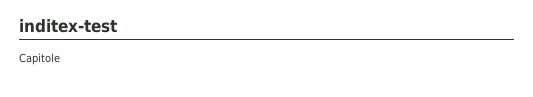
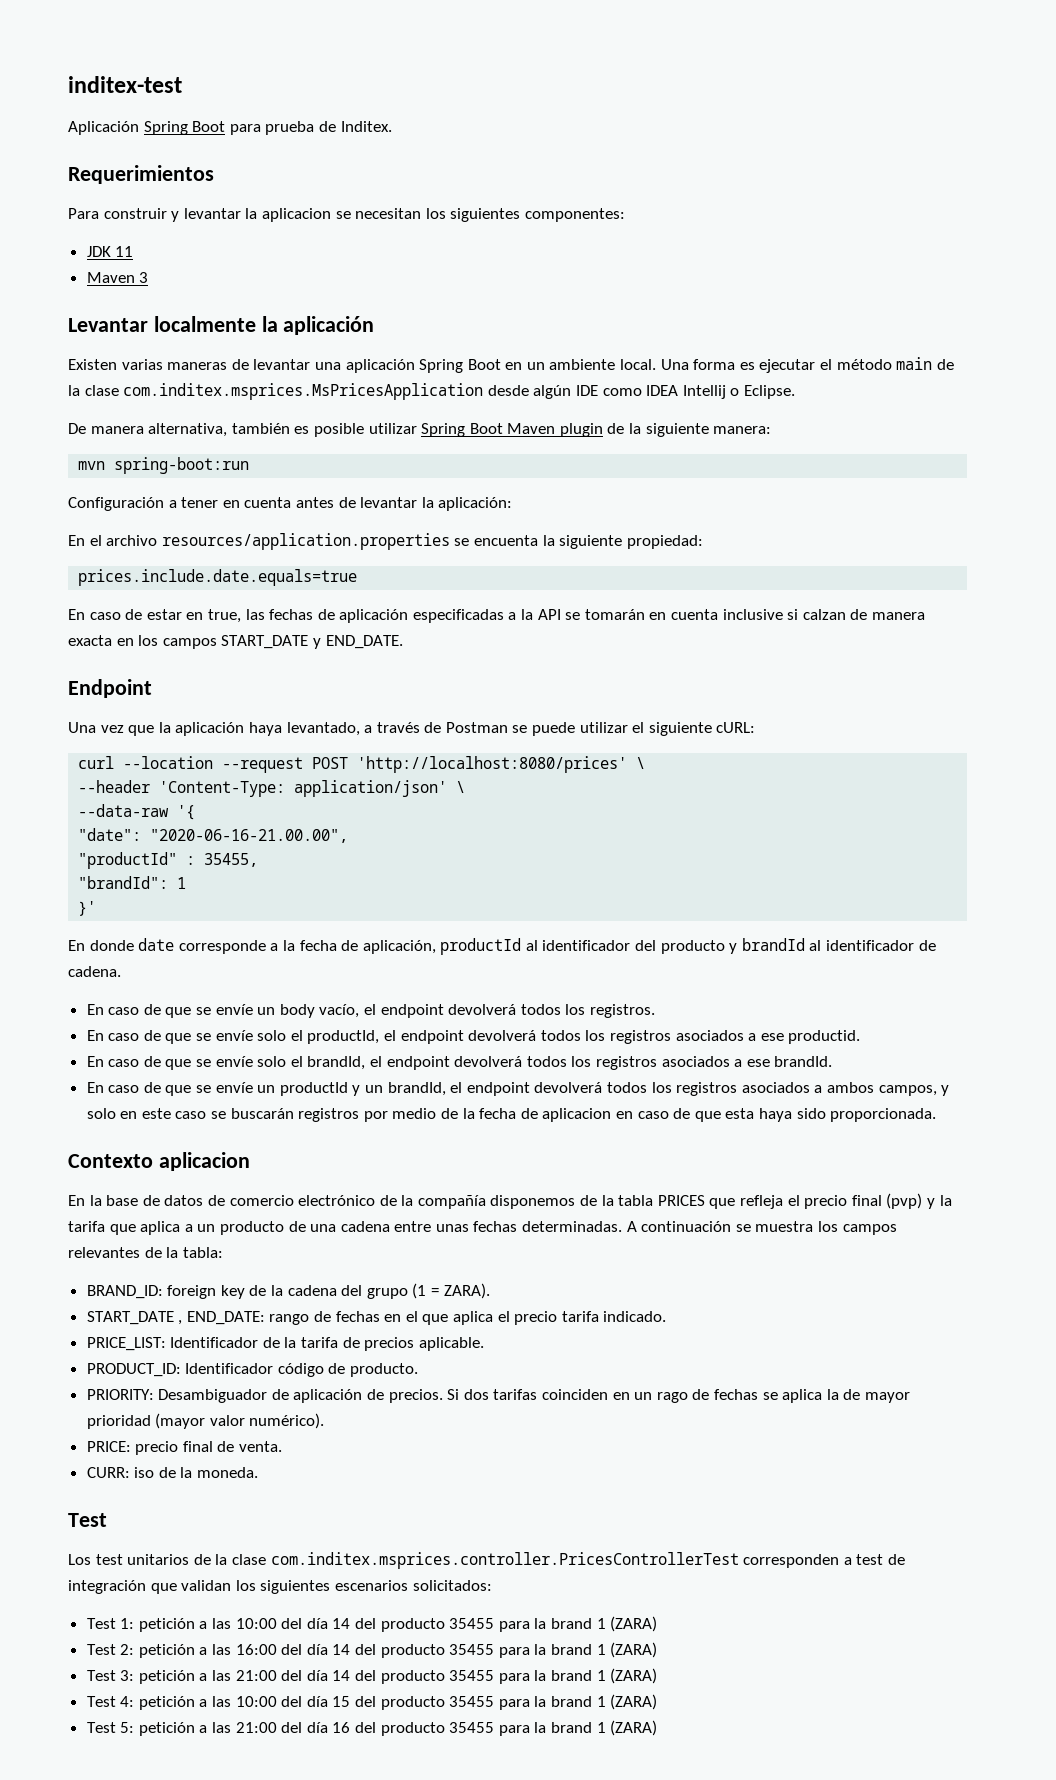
[19,53,60,65] Capitole -> [68,121,392,135] [68,165,214,184] [68,208,625,222] [86,246,134,257] [86,272,149,283] [68,316,375,335] [68,357,954,373] [68,383,795,400] [68,423,772,437] [78,457,250,474] [68,497,513,511] [68,533,703,550] [78,569,358,586] [68,609,925,623] [68,635,403,649] [68,679,152,698] [68,722,756,736] [78,756,646,773] [78,780,466,797] [78,804,196,820] [78,828,349,843] [78,852,259,869] [78,876,187,889] [78,901,97,916] [68,938,936,955] [68,966,121,977] [86,1004,655,1018] [86,1030,861,1044] [86,1056,833,1070] [86,1082,950,1096] [86,1108,937,1122] [68,1152,250,1171] [68,1193,952,1209] [68,1221,897,1235] [68,1247,223,1258] [86,1283,490,1299] [86,1311,667,1325] [86,1337,484,1351] [86,1363,419,1377] [86,1389,910,1403] [86,1413,325,1429] [86,1441,283,1455] [86,1467,259,1478] [68,1513,107,1527] [68,1552,905,1569] [68,1580,492,1594] [86,1616,658,1632] [86,1642,658,1658] [86,1668,658,1684] [86,1694,658,1710] [86,1720,658,1736] Aplicación Spring Boot para prueba de Inditex. // Requerimientos // Para construir y levantar la aplicacion se necesitan los siguientes componentes: // JDK 11 // Maven 3 // Levantar localmente la aplicación // Existen varias maneras de levantar una aplicación Spring Boot en un ambiente local. Una forma es ejecutar el método main de la clase com.inditex.msprices.MsPricesApplication desde algún IDE como IDEA Intellij o Eclipse. // De manera alternativa, también es posible utilizar Spring Boot Maven plugin de la siguiente manera: // mvn spring-boot:run // Configuración a tener en cuenta antes de levantar la aplicación: // En el archivo resources/application.properties se encuenta la siguiente propiedad: // prices.include.date.equals=true // En caso de estar en true, las fechas de aplicación especificadas a la API se tomarán en cuenta inclusive si calzan de manera exacta en los campos START_DATE y END_DATE. // Endpoint // Una vez que la aplicación haya levantado, a través de Postman se puede utilizar el siguiente cURL: // curl --location --request POST 'http://localhost:8080/prices' \ // --header 'Content-Type: application/json' \ // --data-raw '{ // "date": "2020-06-16-21.00.00", // "productId" : 35455, // "brandId": 1 // }' // En donde date corresponde a la fecha de aplicación, productId al identificador del producto y brandId al identificador de cadena. // En caso de que se envíe un body vacío, el endpoint devolverá todos los registros. // En caso de que se envíe solo el productId, el endpoint devolverá todos los registros asociados a ese productid. // En caso de que se envíe solo el brandId, el endpoint devolverá todos los registros asociados a ese brandId. // En caso de que se envíe un productId y un brandId, el endpoint devolverá todos los registros asociados a ambos campos, y solo en este caso se buscarán registros por medio de la fecha de aplicacion en caso de que esta haya sido proporcionada. // Contexto aplicacion // En la base de datos de comercio electrónico de la compañía disponemos de la tabla PRICES que refleja el precio final (pvp) y la tarifa que aplica a un producto de una cadena entre unas fechas determinadas. A continuación se muestra los campos relevantes de la tabla: // BRAND_ID: foreign key de la cadena del grupo (1 = ZARA). // START_DATE , END_DATE: rango de fechas en el que aplica el precio tarifa indicado. // PRICE_LIST: Identificador de la tarifa de precios aplicable. // PRODUCT_ID: Identificador código de producto. // PRIORITY: Desambiguador de aplicación de precios. Si dos tarifas coinciden en un rago de fechas se aplica la de mayor prioridad (mayor valor numérico). // PRICE: precio final de venta. // CURR: iso de la moneda. // Test // Los test unitarios de la clase com.inditex.msprices.controller.PricesControllerTest corresponden a test de integración que validan los siguientes escenarios solicitados: // Test 1: petición a las 10:00 del día 14 del producto 35455 para la brand 1 (ZARA) // Test 2: petición a las 16:00 del día 14 del producto 35455 para la brand 1 (ZARA) // Test 3: petición a las 21:00 del día 14 del producto 35455 para la brand 1 (ZARA) // Test 4: petición a las 10:00 del día 15 del producto 35455 para la brand 1 (ZARA) // Test 5: petición a las 21:00 del día 16 del producto 35455 para la brand 1 (ZARA)

